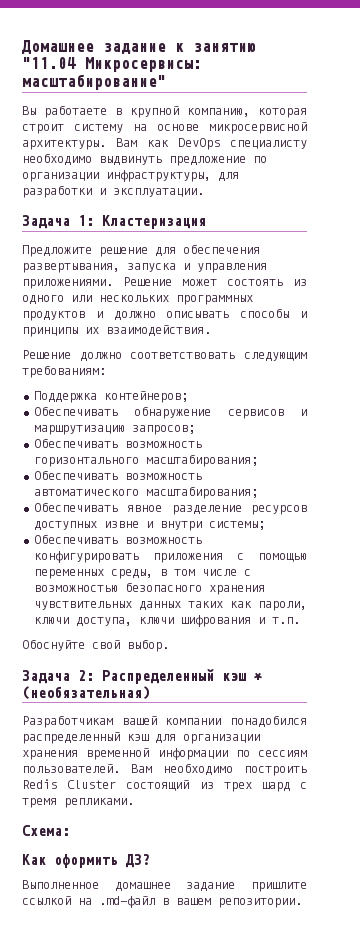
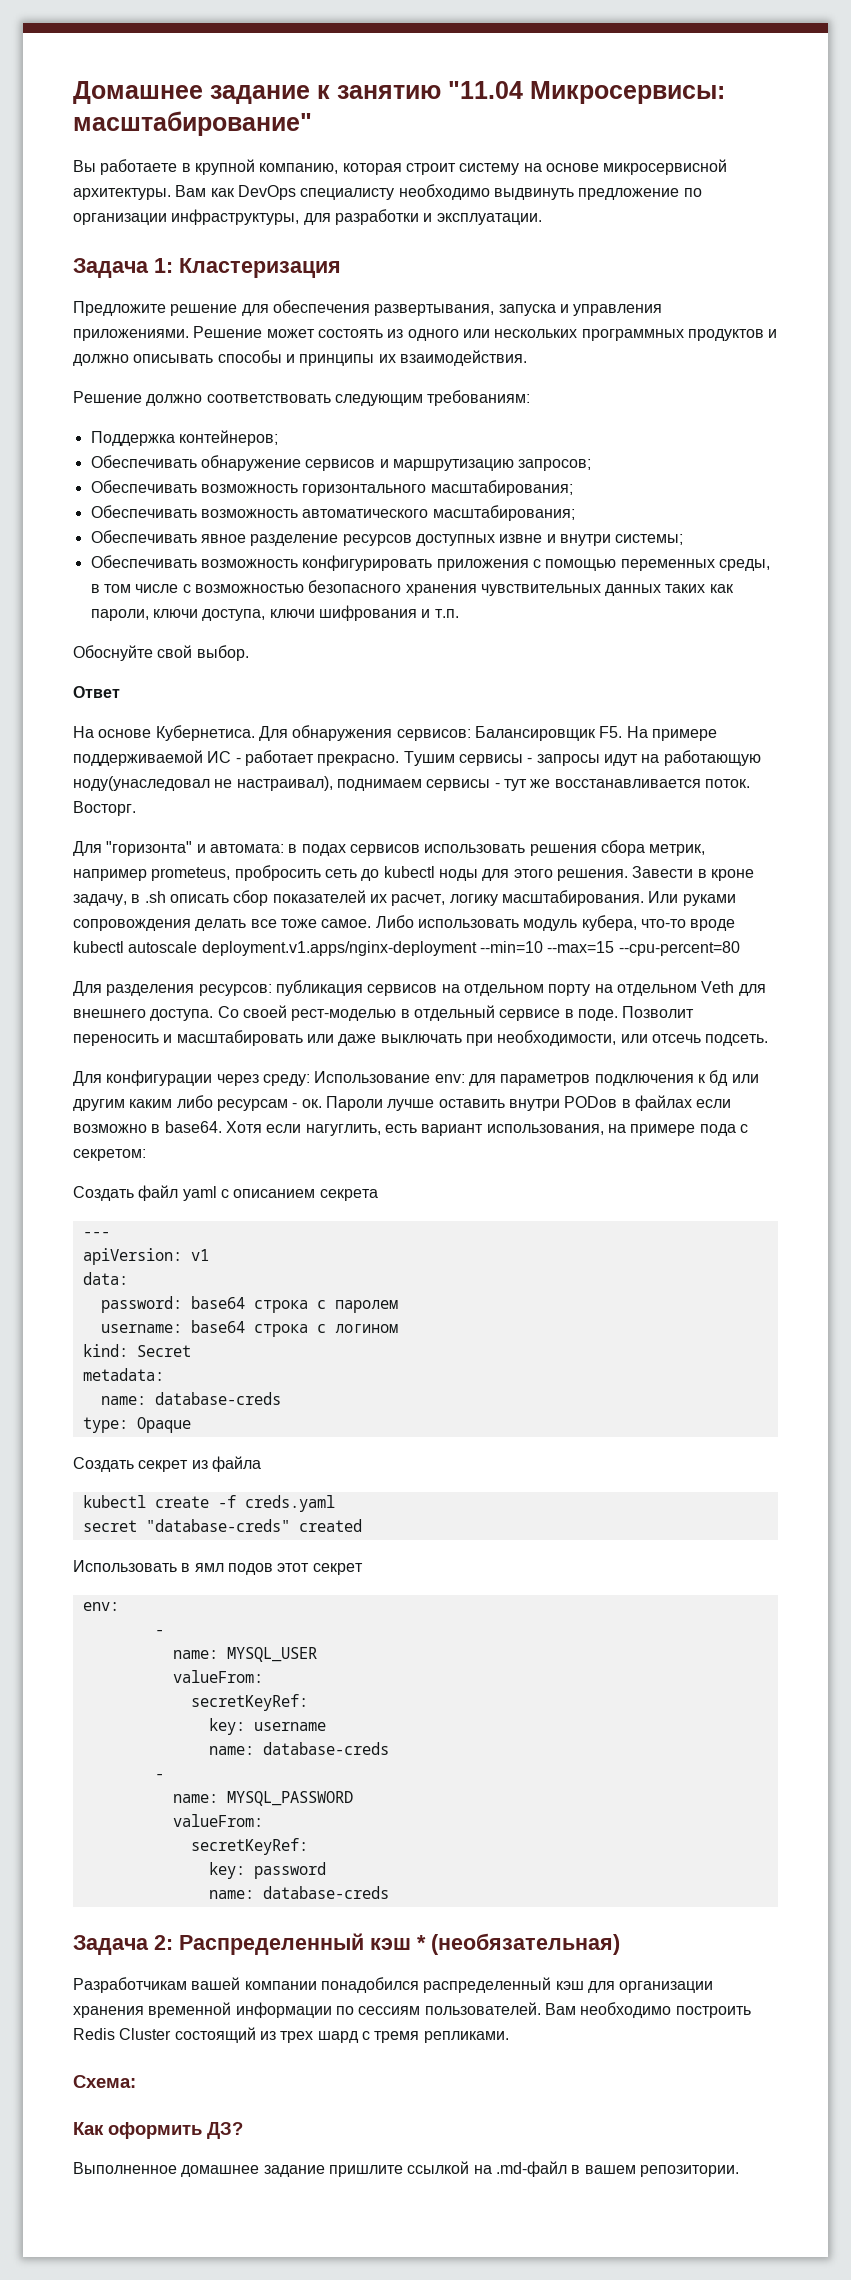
(169, 645) none -> [73,686,120,698] [73,725,717,741] [73,750,761,766] [73,776,750,791] [73,801,136,816] [73,840,706,856] [73,865,754,881] [73,890,736,906] [73,915,736,931] [73,941,740,956] [73,980,766,996] [73,1005,695,1021] [73,1030,769,1046] [73,1070,759,1086] [73,1095,732,1111] [73,1121,748,1136] [73,1149,146,1161] [73,1185,378,1201] [82,1232,110,1237] [82,1248,209,1265] [82,1272,128,1285] [100,1296,398,1313] [100,1320,398,1337] [82,1344,191,1357] [82,1368,164,1381] [100,1392,281,1405] [82,1417,191,1433] [73,1456,261,1472] [82,1495,335,1512] [82,1519,362,1532] [73,1560,363,1575] [82,1602,119,1611] [154,1630,164,1635] [172,1647,317,1662] [172,1670,263,1683] [190,1694,308,1711] [208,1718,326,1735] [208,1742,389,1755] [154,1774,164,1779] [172,1791,353,1806] [172,1814,263,1827] [190,1838,308,1855] [208,1862,326,1879] [208,1886,389,1899] // Ответ // На основе Кубернетиса. Для обнаружения сервисов: Балансировщик F5. На примере поддерживаемой ИС - работает прекрасно. Тушим сервисы - запросы идут на работающую ноду(унаследовал не настраивал), поднимаем сервисы - тут же восстанавливается поток. Восторг. // Для "горизонта" и автомата: в подах сервисов использовать решения сбора метрик, например prometeus, пробросить сеть до kubectl ноды для этого решения. Завести в кроне задачу, в .sh описать сбор показателей их расчет, логику масштабирования. Или руками сопровождения делать все тоже самое. Либо использовать модуль кубера, что-то вроде kubectl autoscale deployment.v1.apps/nginx-deployment --min=10 --max=15 --cpu-percent=80 // Для разделения ресурсов: публикация сервисов на отдельном порту на отдельном Veth для внешнего доступа. Со своей рест-моделью в отдельный сервисе в поде. Позволит переносить и масштабировать или даже выключать при необходимости, или отсечь подсеть. // Для конфигурации через среду: Использование env: для параметров подключения к бд или другим каким либо ресурсам - ок. Пароли лучше оставить внутри PODов в файлах если возможно в base64. Хотя если нагуглить, есть вариант использования, на примере пода с секретом: // Создать файл yaml с описанием секрета // --- // apiVersion: v1 // data: // password: base64 строка с паролем // username: base64 строка с логином // kind: Secret // metadata: // name: database-creds // type: Opaque // Создать секрет из файла // kubectl create -f creds.yaml // secret "database-creds" created // Использовать в ямл подов этот секрет // env: // - // name: MYSQL_USER // valueFrom: // secretKeyRef: // key: username // name: database-creds // - // name: MYSQL_PASSWORD // valueFrom: // secretKeyRef: // key: password // name: database-creds

